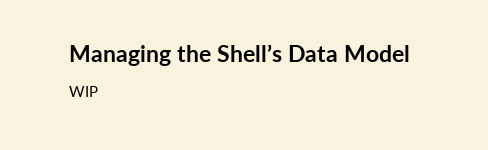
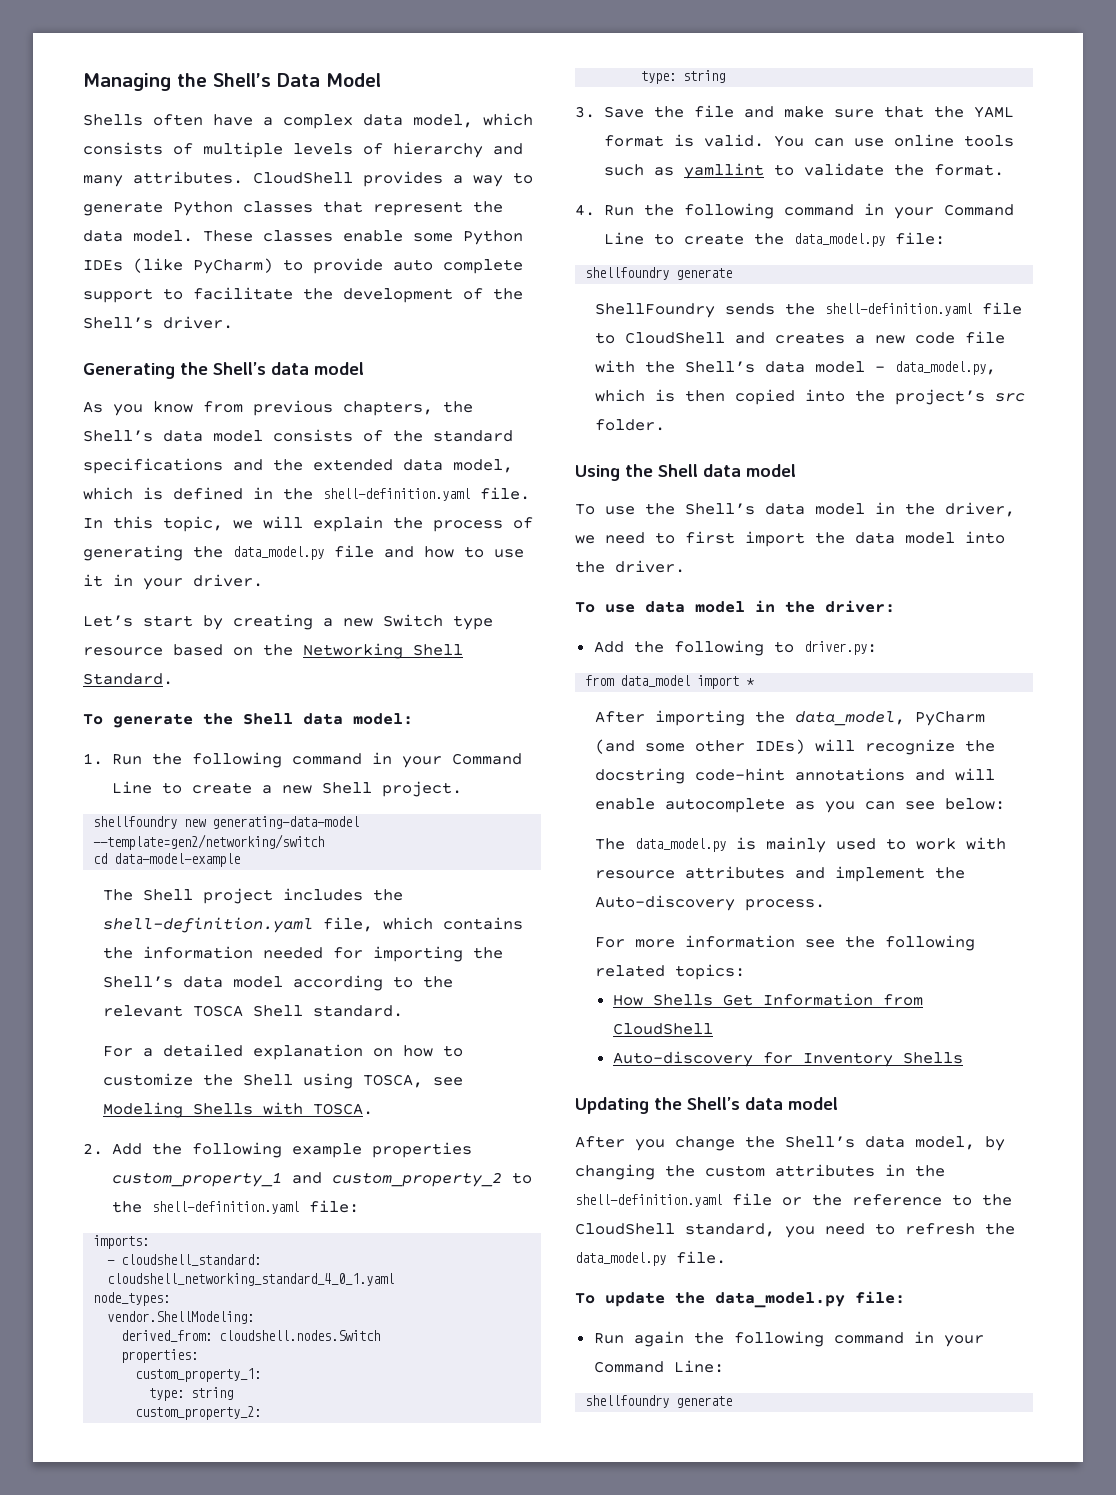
[69,86,98,97] WIP -> [83,113,533,129] [83,142,523,158] [83,171,533,187] [83,201,503,216] [83,230,523,245] [83,258,523,274] [83,287,523,303] [83,316,233,329] [83,362,364,379] [83,400,473,416] [83,429,513,442] [83,458,513,474] [83,487,530,501] [83,516,533,532] [83,545,524,561] [83,574,263,590] [83,614,493,630] [83,643,463,659] [83,673,173,685] [83,713,413,728] [83,752,522,768] [111,781,462,797] [93,816,360,829] [93,834,325,850] [93,853,241,867] [102,888,403,904] [102,917,523,933] [102,946,503,962] [102,975,453,991] [102,1005,403,1017] [102,1044,463,1060] [102,1073,463,1089] [102,1102,373,1118] [83,1142,472,1158] [111,1172,532,1187] [111,1200,359,1214] [93,1235,150,1249] [107,1254,262,1266] [107,1273,395,1286] [93,1292,171,1306] [107,1311,255,1324] [121,1330,381,1342] [121,1349,199,1363] [135,1368,262,1382] [149,1387,234,1401] [135,1406,262,1420] [641,70,726,84] [575,105,1014,118] [603,134,1014,147] [603,163,1004,179] [575,203,1014,219] [603,232,945,247] [585,267,733,280] [594,302,1022,318] [594,331,1005,344] [594,360,996,375] [594,389,1025,405] [594,419,665,431] [575,464,796,481] [575,502,1015,517] [575,531,1005,547] [575,560,685,573] [575,600,895,613] [593,640,877,656] [585,675,755,689] [594,710,985,726] [594,739,995,755] [594,768,995,784] [594,798,1005,813] [594,837,1006,853] [594,866,965,882] [594,895,825,911] [594,935,975,951] [594,964,745,980] [613,993,924,1006] [613,1023,714,1035] [613,1051,964,1067] [575,1097,838,1114] [575,1136,1005,1151] [575,1164,945,1180] [575,1193,1012,1207] [575,1223,1015,1238] [575,1251,726,1266] [575,1291,905,1308] [593,1331,984,1347] [593,1360,724,1373] [585,1395,733,1408] Shells often have a complex data model, which consists of multiple levels of hierarchy and many attributes. CloudShell provides a way to generate Python classes that represent the data model. These classes enable some Python IDEs (like PyCharm) to provide auto complete support to facilitate the development of the Shell’s driver. // Generating the Shell’s data model // As you know from previous chapters, the Shell’s data model consists of the standard specifications and the extended data model, which is defined in the shell-definition.yaml file. In this topic, we will explain the process of generating the data_model.py file and how to use it in your driver. // Let’s start by creating a new Switch type resource based on the Networking Shell Standard. // To generate the Shell data model: // 1. Run the following command in your Command Line to create a new Shell project. // shellfoundry new generating-data-model --template=gen2/networking/switch // cd data-model-example // The Shell project includes the shell-definition.yaml file, which contains the information needed for importing the Shell’s data model according to the relevant TOSCA Shell standard. // For a detailed explanation on how to customize the Shell using TOSCA, see Modeling Shells with TOSCA. // 2. Add the following example properties custom_property_1 and custom_property_2 to the shell-definition.yaml file: // imports: // - cloudshell_standard: cloudshell_networking_standard_4_0_1.yaml // node_types: // vendor.ShellModeling: // derived_from: cloudshell.nodes.Switch // properties: // custom_property_1: // type: string // custom_property_2: // type: string // 3. Save the file and make sure that the YAML format is valid. You can use online tools such as yamllint to validate the format. // 4. Run the following command in your Command Line to create the data_model.py file: // shellfoundry generate // ShellFoundry sends the shell-definition.yaml file to CloudShell and creates a new code file with the Shell’s data model - data_model.py, which is then copied into the project’s src folder. // Using the Shell data model // To use the Shell’s data model in the driver, we need to first import the data model into the driver. // To use data model in the driver: // Add the following to driver.py: // from data_model import * // After importing the data_model, PyCharm (and some other IDEs) will recognize the docstring code-hint annotations and will enable autocomplete as you can see below: // The data_model.py is mainly used to work with resource attributes and implement the Auto-discovery process. // For more information see the following related topics: // How Shells Get Information from CloudShell // Auto-discovery for Inventory Shells // Updating the Shell’s data model // After you change the Shell’s data model, by changing the custom attributes in the shell-definition.yaml file or the reference to the CloudShell standard, you need to refresh the data_model.py file. // To update the data_model.py file: // Run again the following command in your Command Line: // shellfoundry generate

